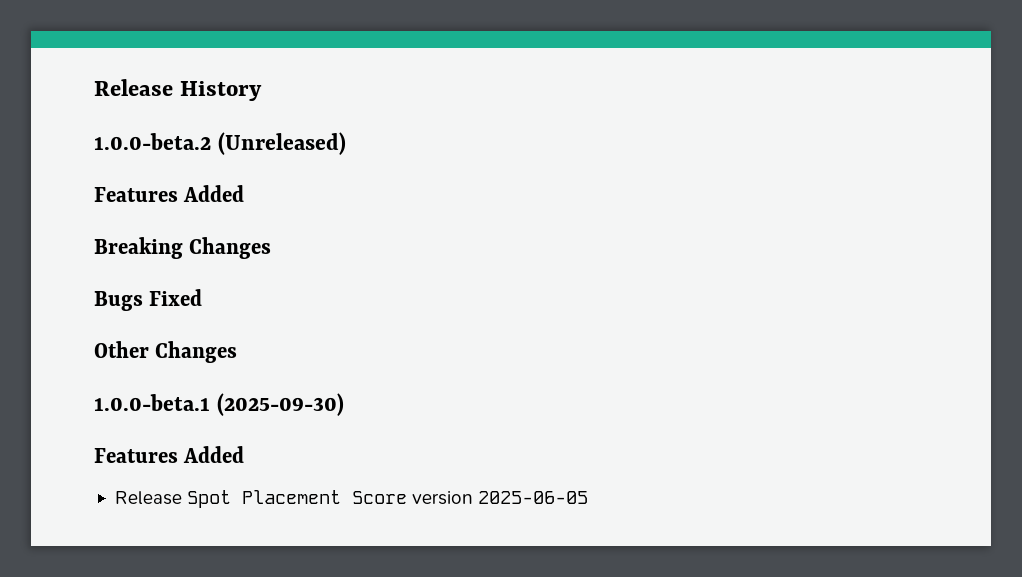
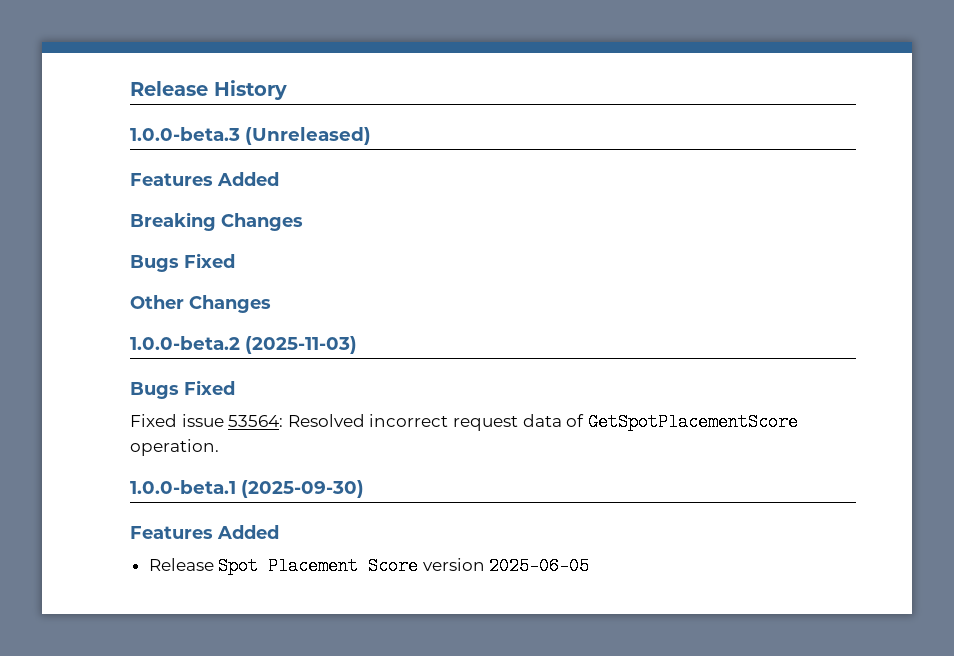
[94,133,211,150] 1.0.0-beta.2 -> [130,127,240,141] 1.0.0-beta.3
(238, 352) none -> [130,336,357,354] [130,380,235,399] [130,413,798,431] [130,439,219,456] // 1.0.0-beta.2 (2025-11-03) // Bugs Fixed // Fixed issue 53564: Resolved incorrect request data of GetSpotPlacementScore operation.

